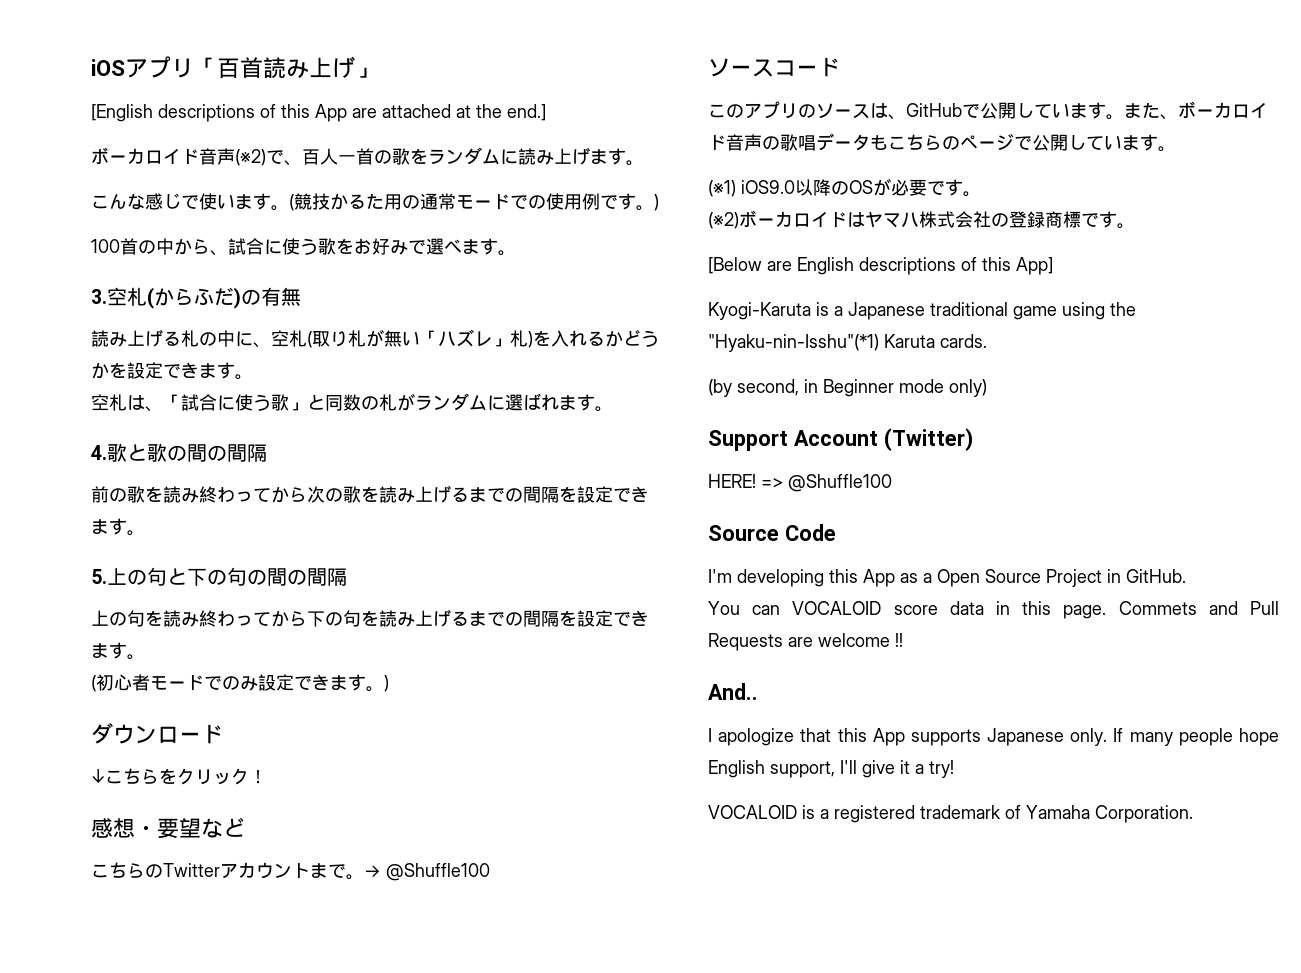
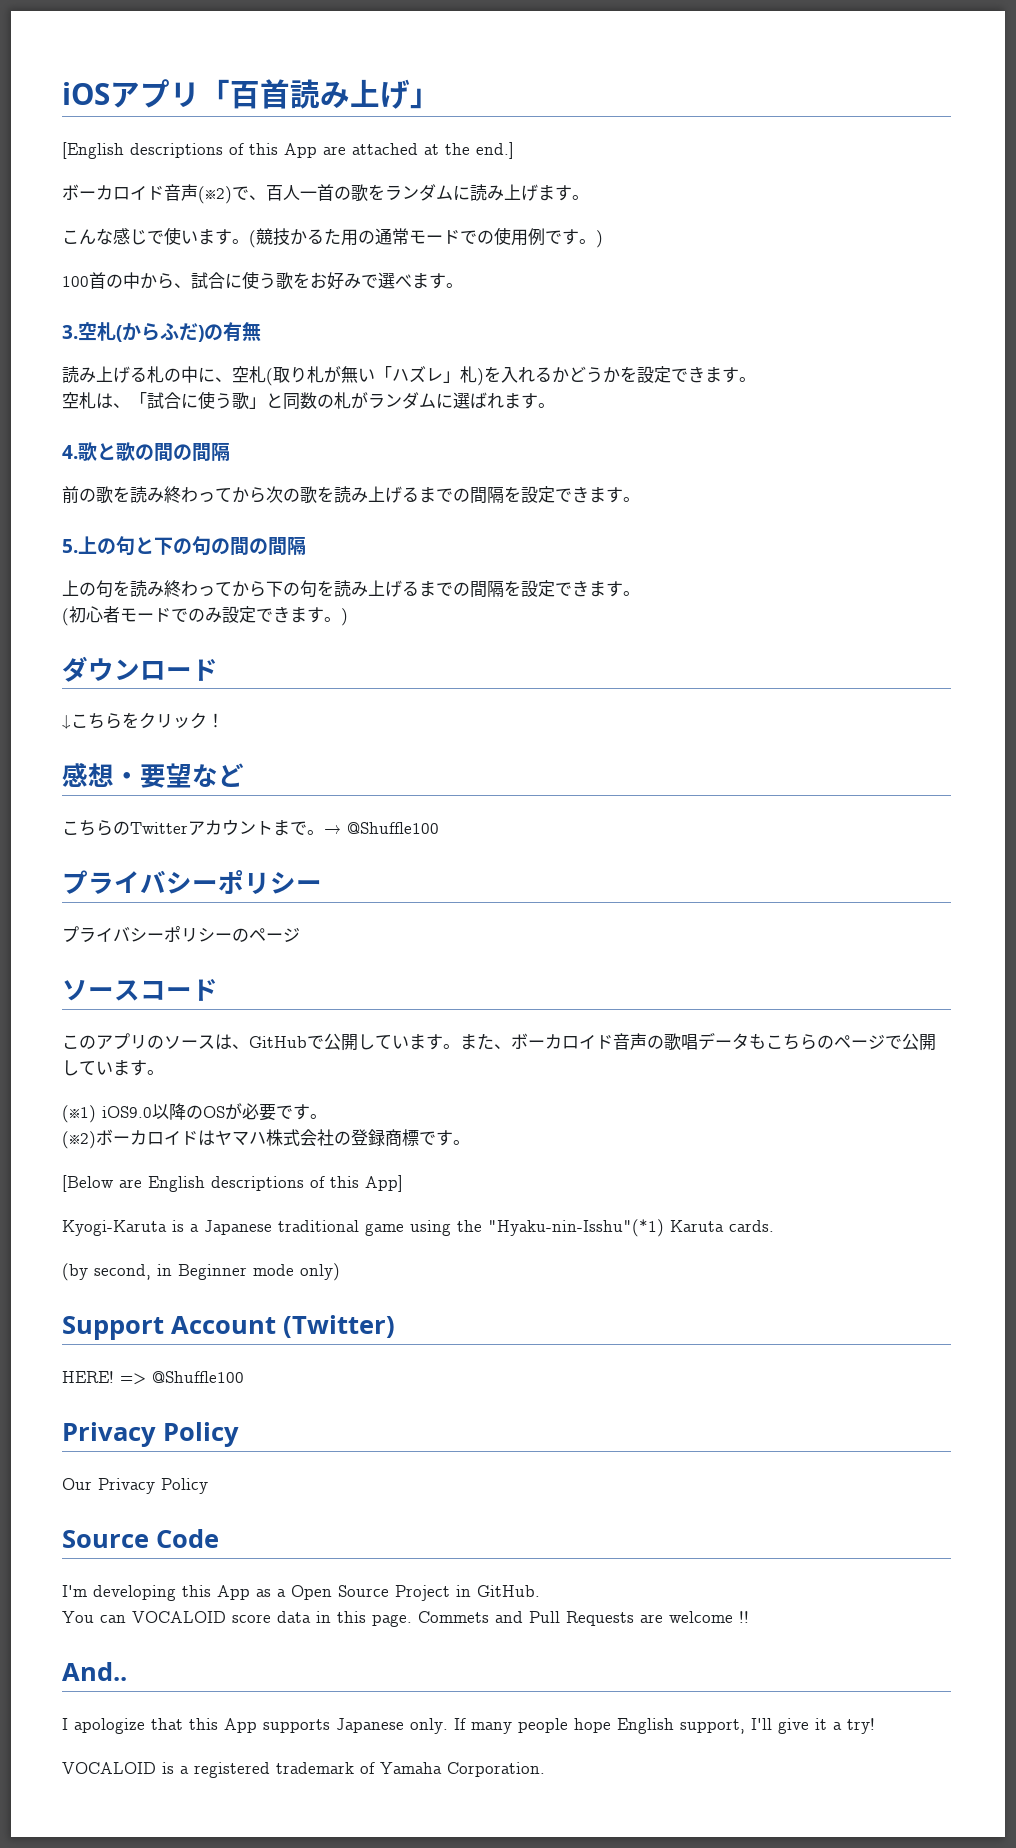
(490, 872) none -> [62,870,322,894] [62,926,300,943] // プライバシーポリシー // プライバシーポリシーのページ
(892, 483) none -> [62,1422,239,1447] [62,1478,208,1494] // Privacy Policy // Our Privacy Policy

